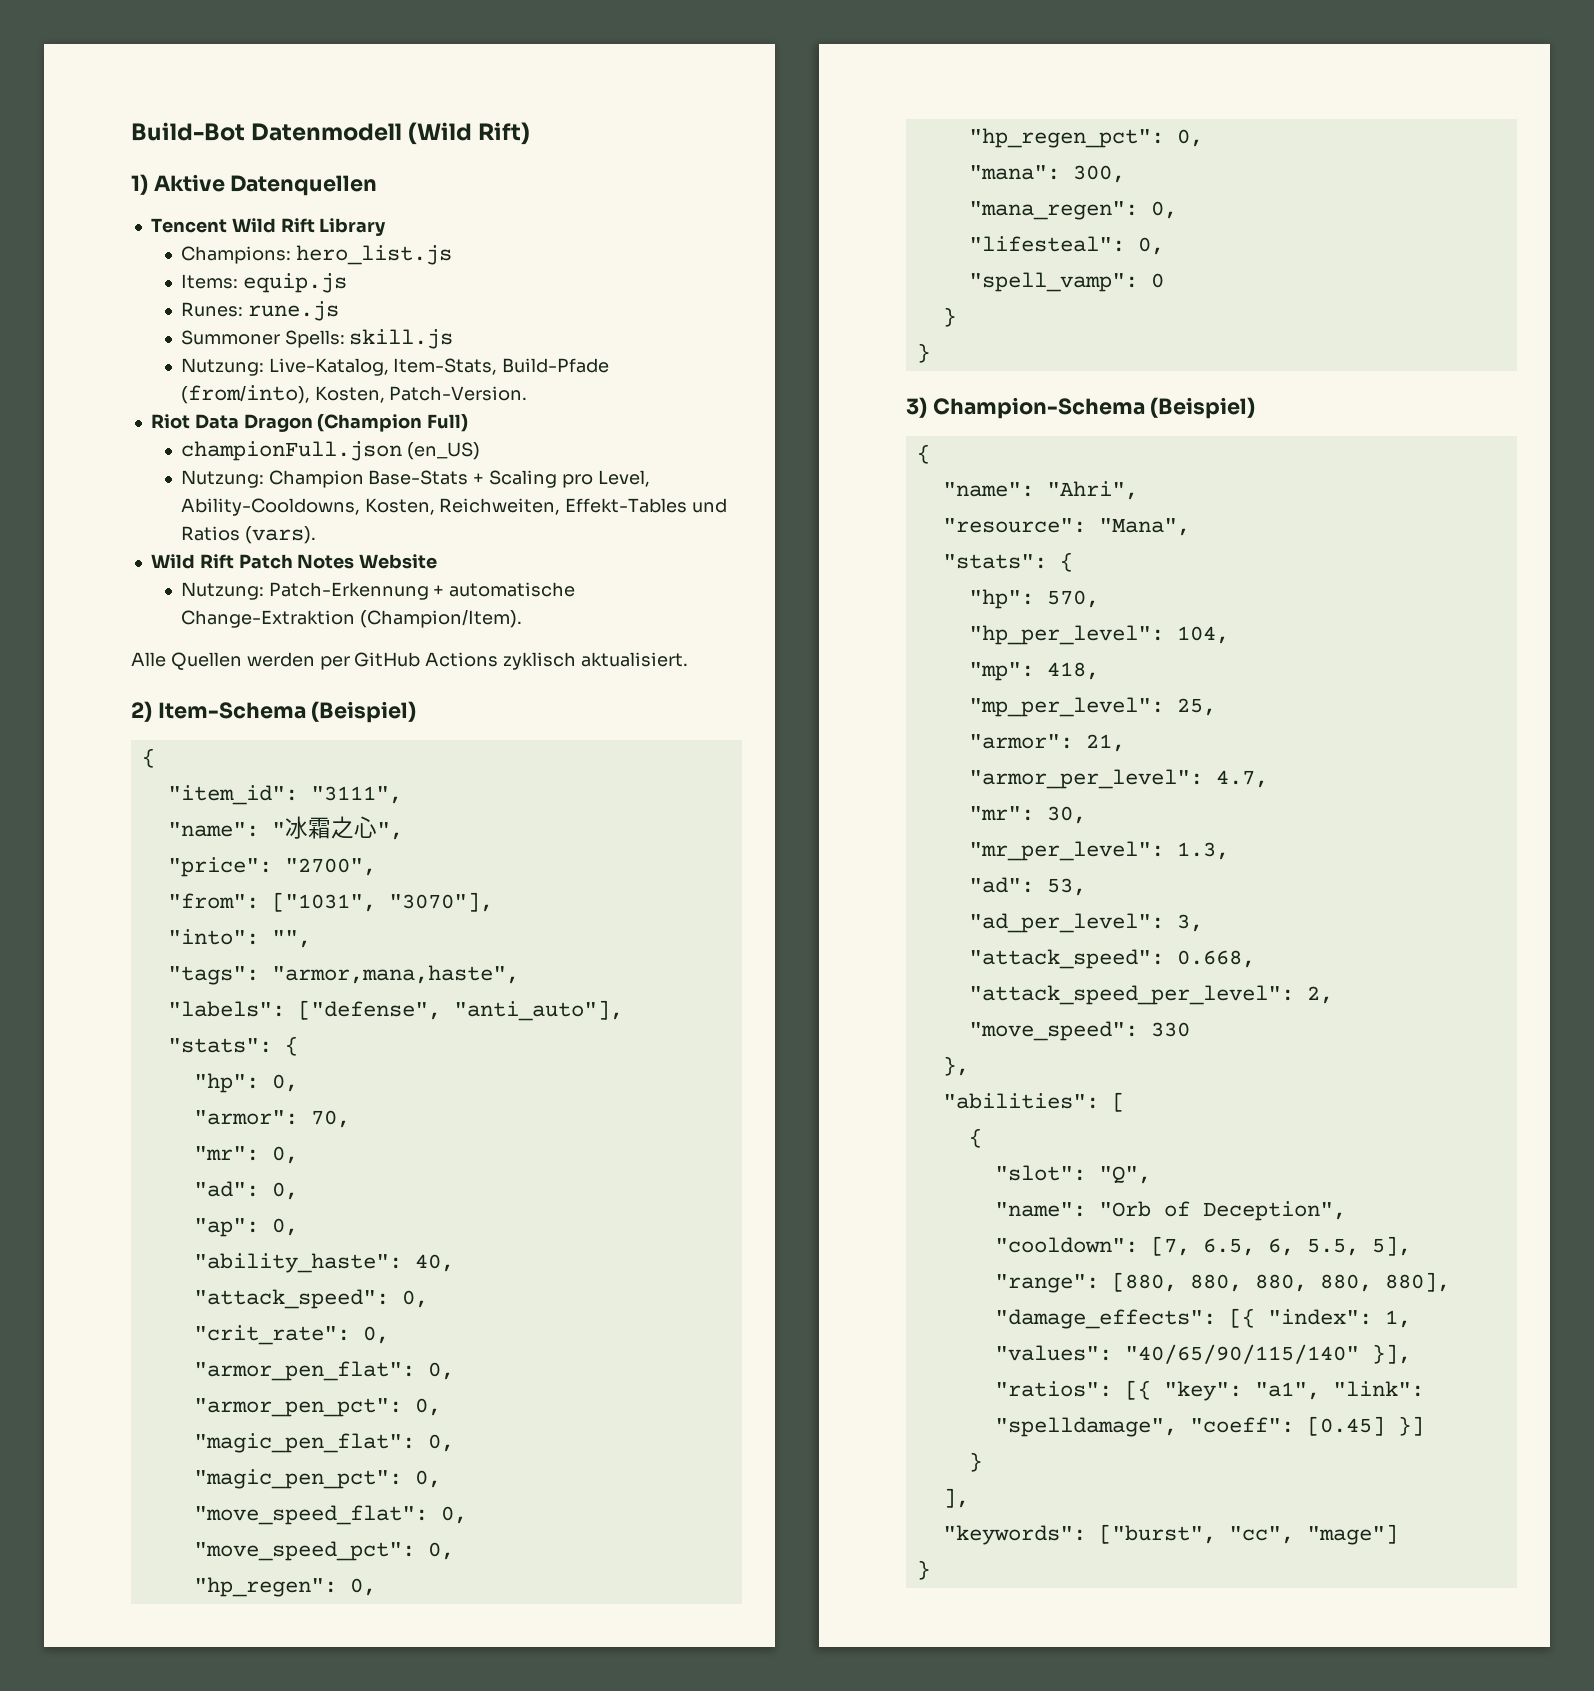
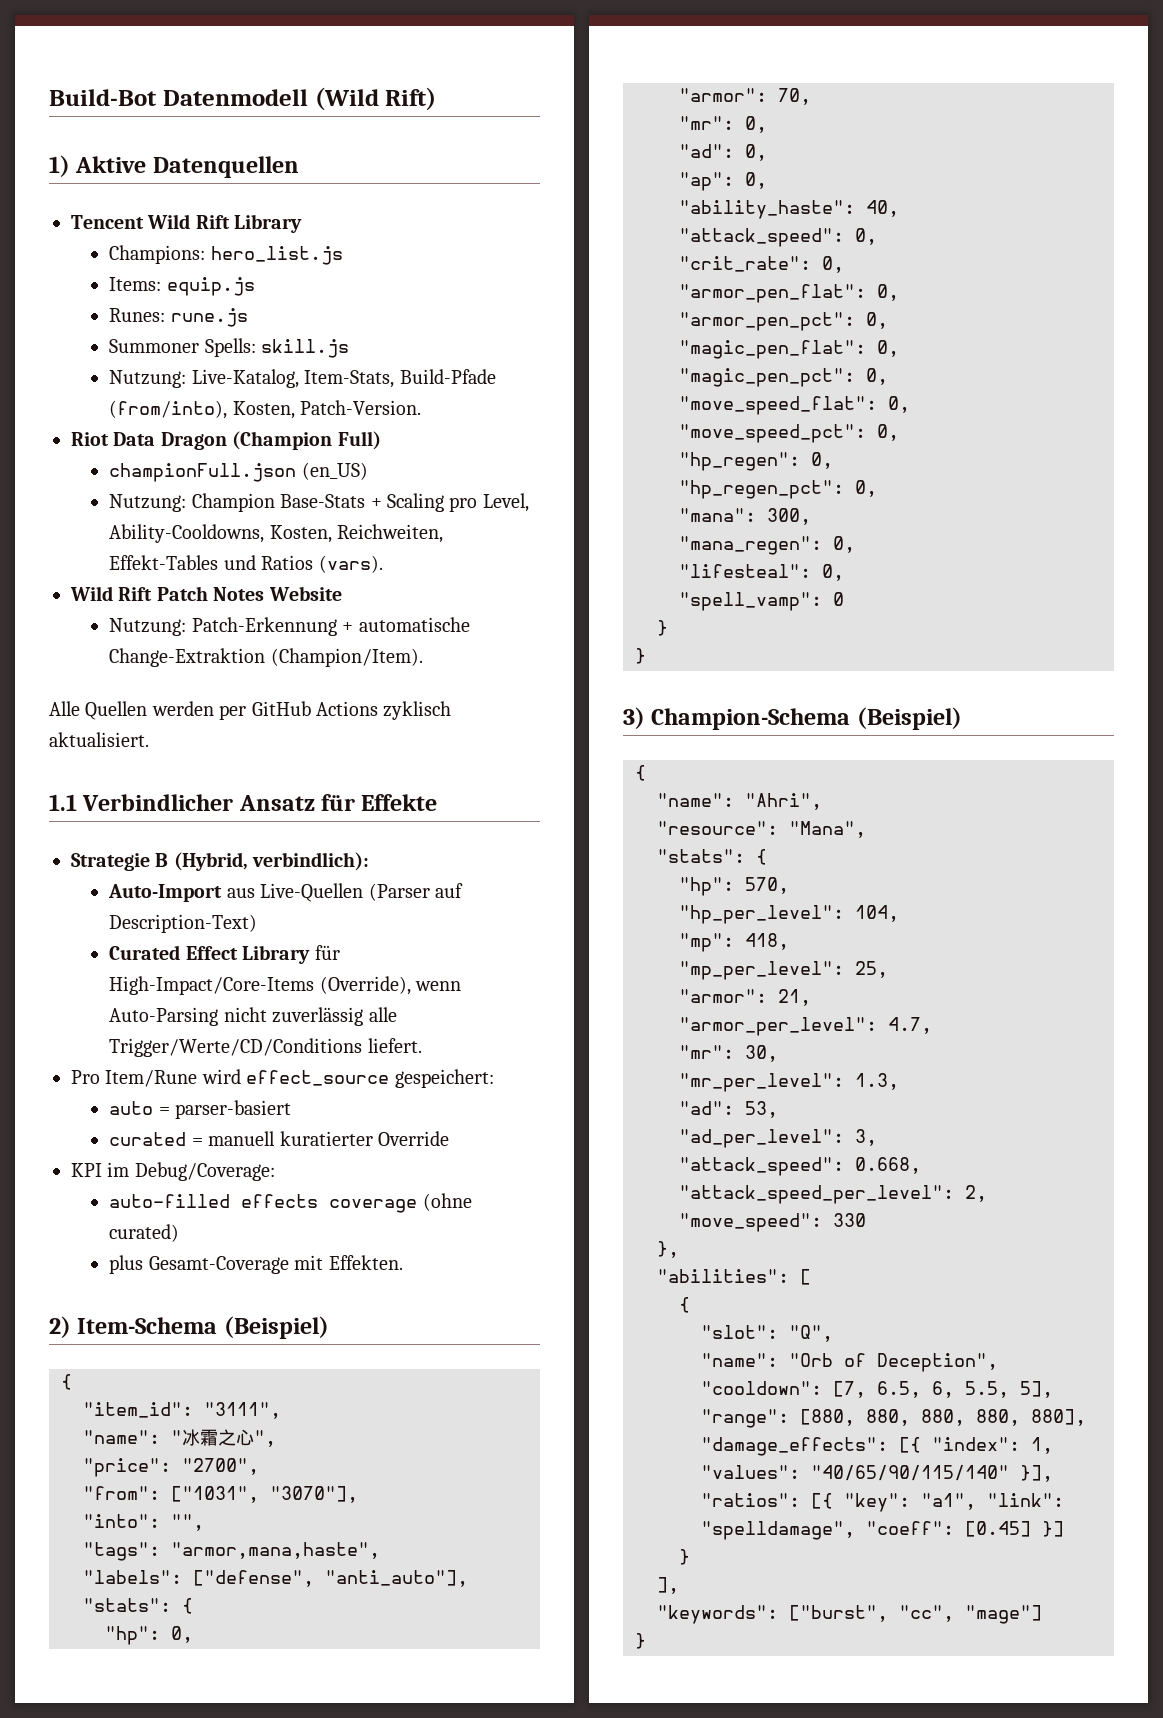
(689, 659) none -> [49,794,438,811] [71,852,370,871] [108,883,463,902] [109,914,258,933] [109,945,340,964] [109,976,462,995] [109,1007,397,1026] [109,1038,422,1057] [71,1069,494,1088] [109,1100,292,1119] [109,1131,449,1146] [71,1162,275,1181] [109,1193,472,1213] [109,1224,180,1242] [109,1255,403,1274] // 1.1 Verbindlicher Ansatz für Effekte // Strategie B (Hybrid, verbindlich): // Auto-Import aus Live-Quellen (Parser auf Description-Text) // Curated Effect Library für High-Impact/Core-Items (Override), wenn Auto-Parsing nicht zuverlässig alle Trigger/Werte/CD/Conditions liefert. // Pro Item/Rune wird effect_source gespeichert: // auto = parser-basiert // curated = manuell kuratierter Override // KPI im Debug/Coverage: // auto-filled effects coverage (ohne curated) // plus Gesamt-Coverage mit Effekten.

